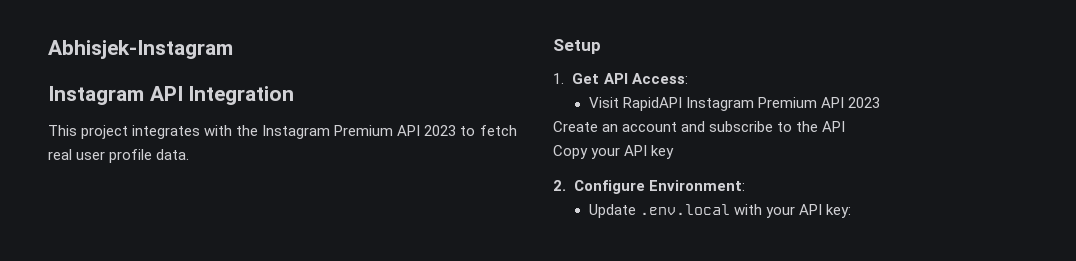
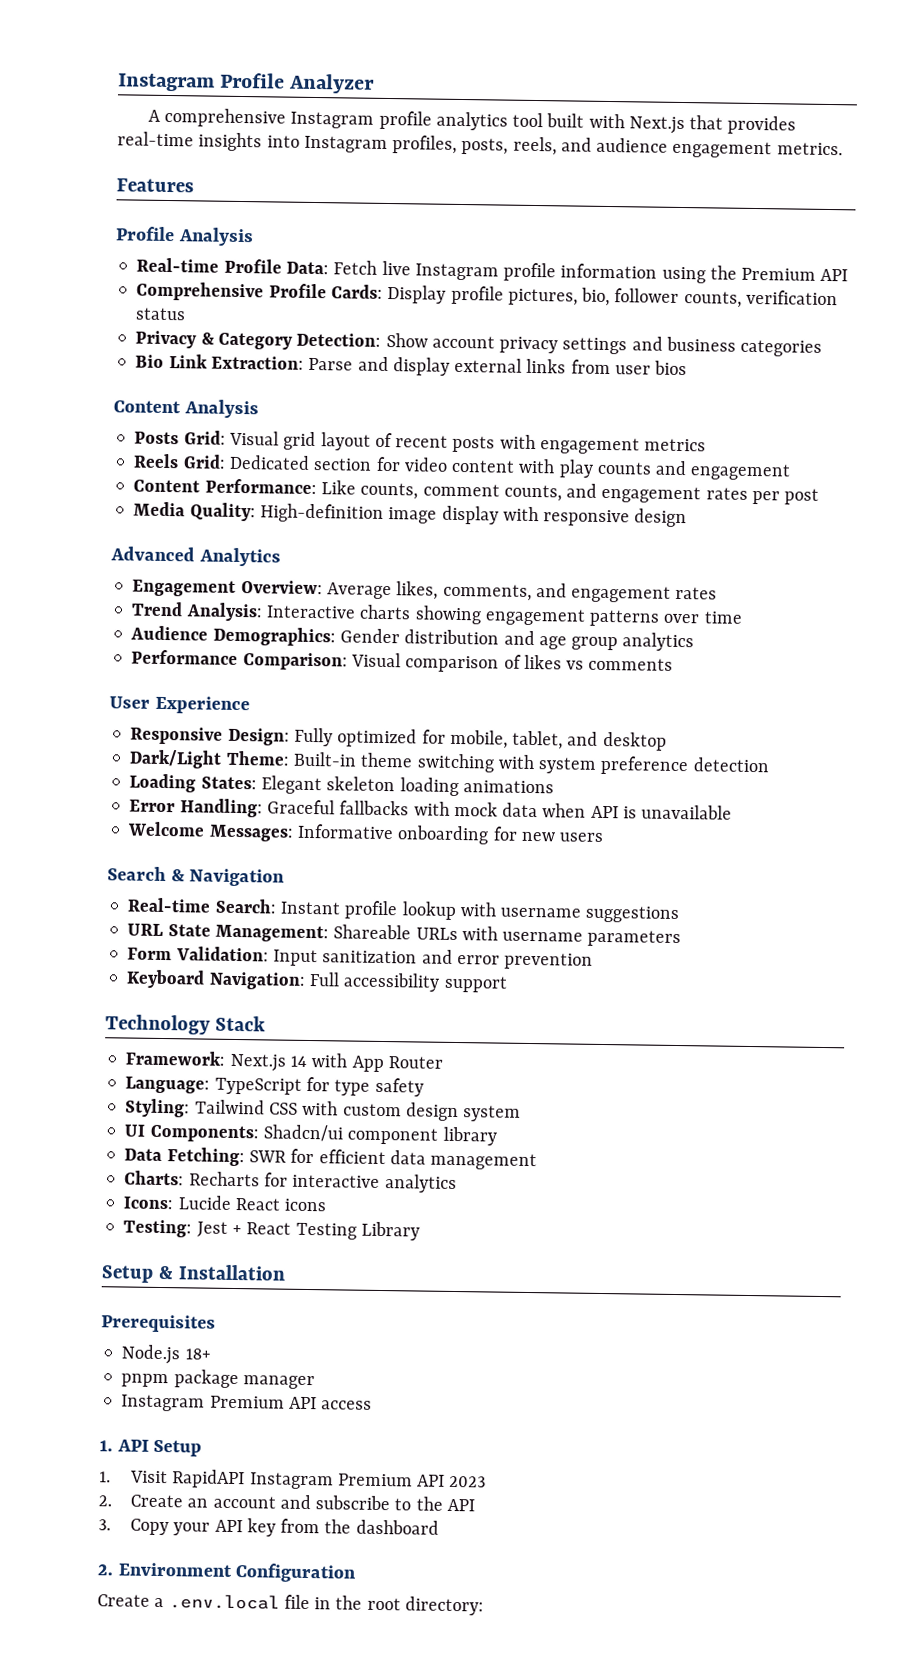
[48,40,233,59] [48,86,295,105] [48,125,517,139] [48,149,190,163] Abhisjek-Instagram // Instagram API Integration // This project integrates with the Instagram Premium API 2023 to fetch real user profile data. // -> [118,72,376,94] [147,107,797,135] [117,131,843,159] [116,178,194,193] [116,226,254,247] [136,257,849,284] [136,281,838,308] [135,307,187,321] [135,330,823,357] [135,354,688,376] [113,399,259,419] [134,430,707,455] [133,453,792,481] [133,478,820,505] [133,501,688,528] [110,546,281,567] [132,579,718,603] [131,601,743,627] [130,625,695,652] [131,649,674,673] [109,695,250,715] [130,726,667,751] [129,749,770,776] [129,773,554,797] [129,798,733,820] [127,821,604,845] [107,866,286,887] [127,897,680,924] [127,923,682,948] [127,946,594,970] [126,969,508,993] [105,1014,266,1035] [125,1050,443,1073] [125,1076,424,1097] [125,1098,522,1122] [124,1124,497,1146] [124,1147,538,1171] [124,1170,457,1194] [123,1195,327,1212] [123,1219,420,1241] [101,1264,286,1283] [101,1314,216,1333] [121,1344,211,1365] [121,1369,315,1390] [121,1394,373,1412] [99,1439,149,1452] Instagram Profile Analyzer // A comprehensive Instagram profile analytics tool built with Next.js that provides real-time insights into Instagram profiles, posts, reels, and audience engagement metrics. // Features // Profile Analysis // Real-time Profile Data: Fetch live Instagram profile information using the Premium API // Comprehensive Profile Cards: Display profile pictures, bio, follower counts, verification status // Privacy & Category Detection: Show account privacy settings and business categories // Bio Link Extraction: Parse and display external links from user bios // Content Analysis // Posts Grid: Visual grid layout of recent posts with engagement metrics // Reels Grid: Dedicated section for video content with play counts and engagement // Content Performance: Like counts, comment counts, and engagement rates per post // Media Quality: High-definition image display with responsive design // Advanced Analytics // Engagement Overview: Average likes, comments, and engagement rates // Trend Analysis: Interactive charts showing engagement patterns over time // Audience Demographics: Gender distribution and age group analytics // Performance Comparison: Visual comparison of likes vs comments // User Experience // Responsive Design: Fully optimized for mobile, tablet, and desktop // Dark/Light Theme: Built-in theme switching with system preference detection // Loading States: Elegant skeleton loading animations // Error Handling: Graceful fallbacks with mock data when API is unavailable // Welcome Messages: Informative onboarding for new users // Search & Navigation // Real-time Search: Instant profile lookup with username suggestions // URL State Management: Shareable URLs with username parameters // Form Validation: Input sanitization and error prevention // Keyboard Navigation: Full accessibility support // Technology Stack // Framework: Next.js 14 with App Router // Language: TypeScript for type safety // Styling: Tailwind CSS with custom design system // UI Components: Shadcn/ui component library // Data Fetching: SWR for efficient data management // Charts: Recharts for interactive analytics // Icons: Lucide React icons // Testing: Jest + React Testing Library // Setup & Installation // Prerequisites // Node.js 18+ // pnpm package manager // Instagram Premium API access // 1. API
[572,73,688,84] Get API Access: // -> (111, 1477) none
(881, 102) none -> [98,1495,112,1507] 2.
(846, 126) none -> [98,1519,111,1531] 3.
[553,180,745,194] [588,204,852,218] // 2. Configure Environment: // Update .env.local with your API key: -> [280,1518,439,1535] [97,1562,357,1583] [97,1594,484,1616] from the dashboard // 2. Environment Configuration // Create a .env.local file in the root directory:

